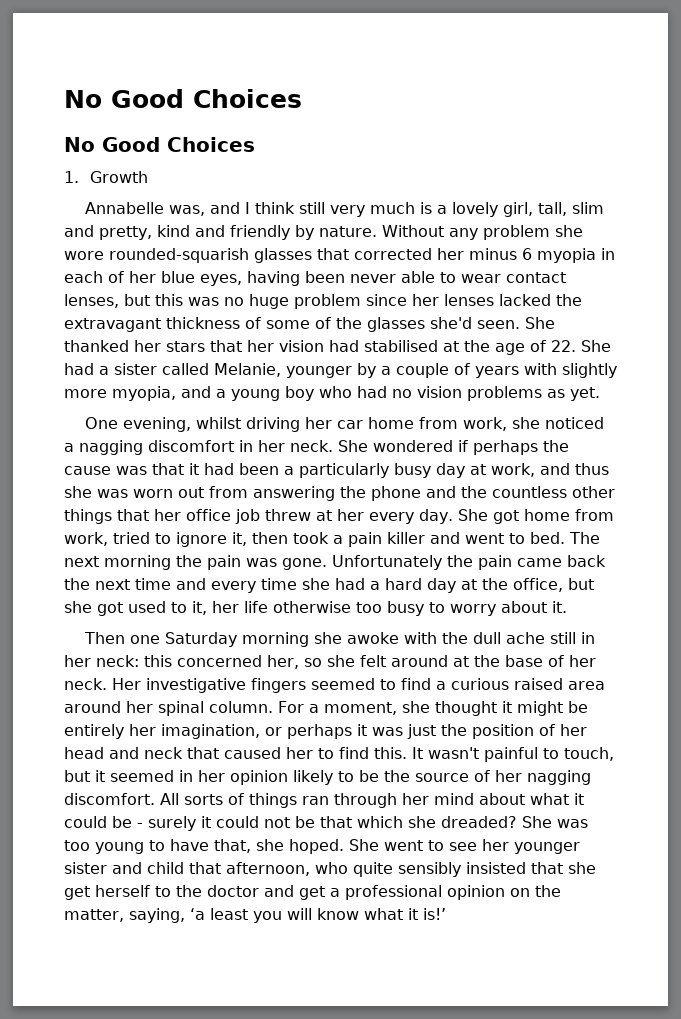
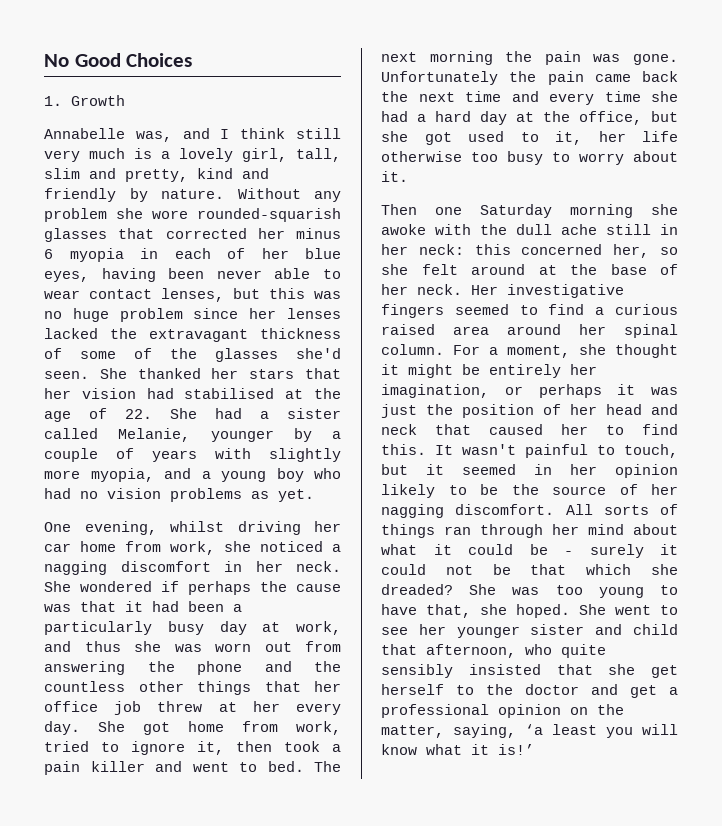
[64,89,302,108] [64,137,255,152] No Good Choices // No Good Choices -> [44,53,193,67] No Good Choices

